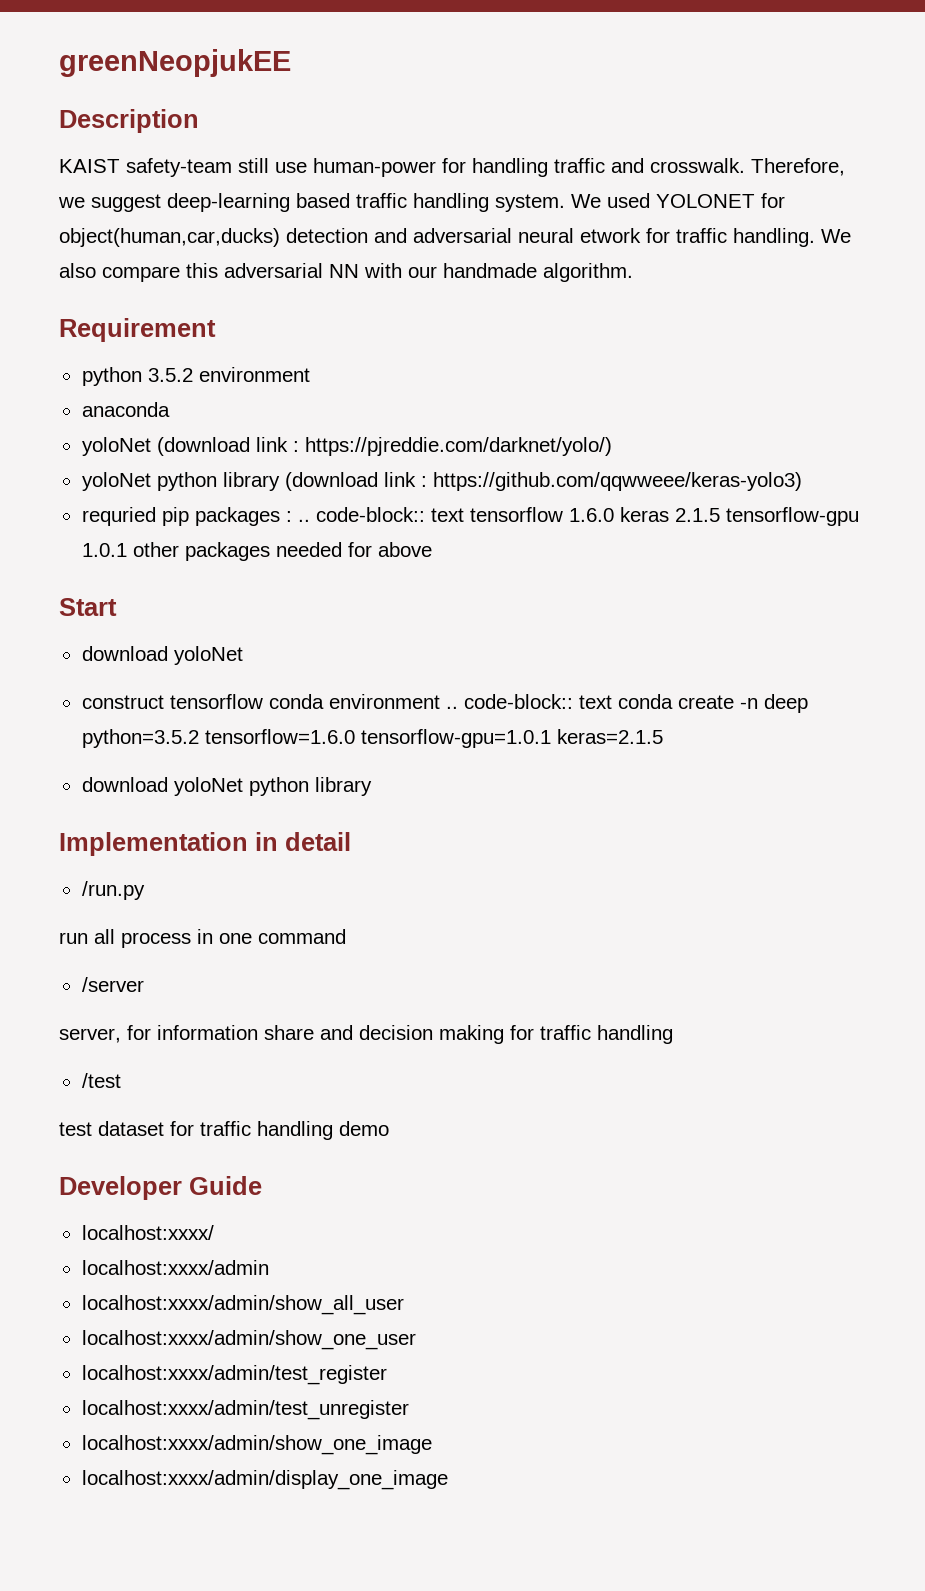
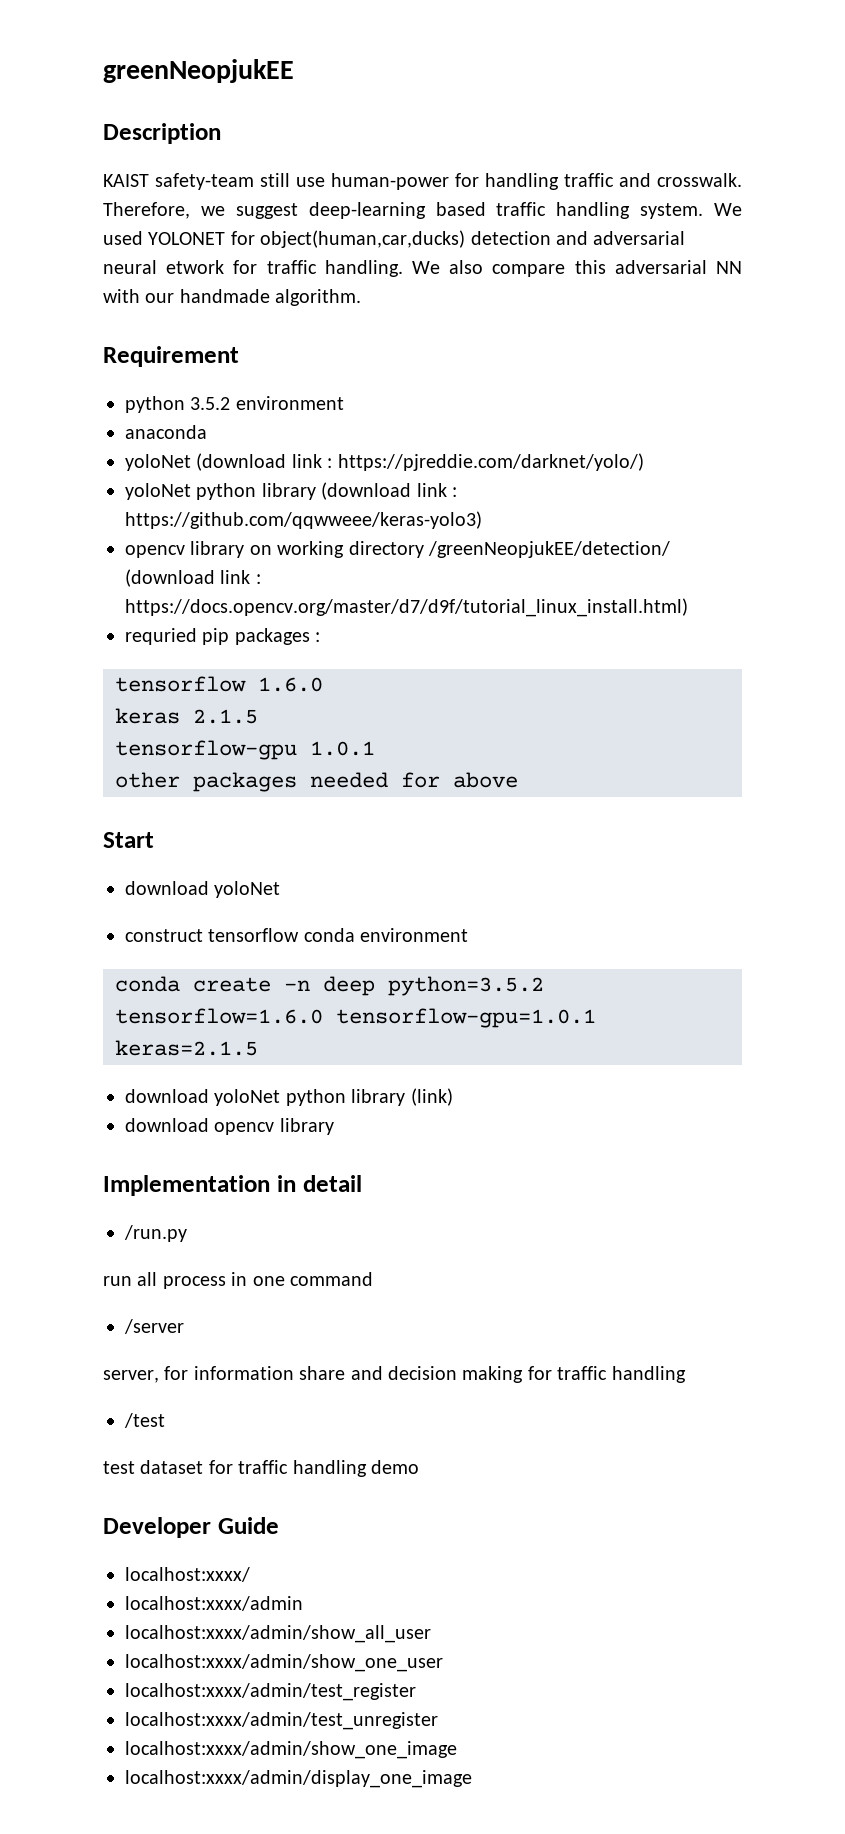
(802, 481) none -> [125,541,670,558] [125,569,261,587] [125,598,688,617] // opencv library on working directory /greenNeopjukEE/detection/ (download link : https://docs.opencv.org/master/d7/d9f/tutorial_linux_install.html)
[297,507,464,522] .. code-block:: text -> (321, 637) //
(614, 515) none -> (323, 684) //
(720, 515) none -> (258, 716) //
(127, 550) none -> (375, 748) //
[445,694,612,709] .. code-block:: text -> (469, 935) //
(372, 786) none -> [410,1088,453,1106] [125,1118,334,1135] (link) // download opencv library

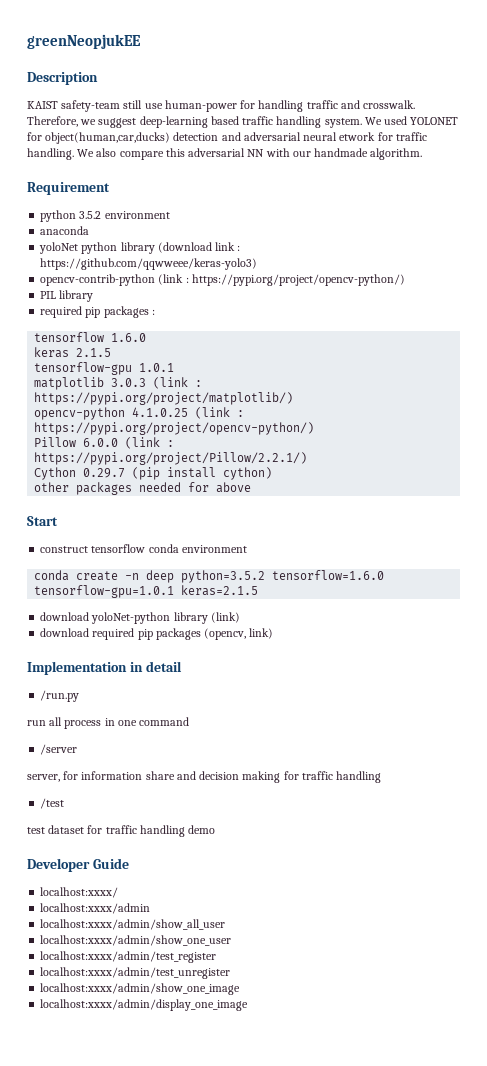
[125,453,644,471] // yoloNet (download link : https://pjreddie.com/darknet/yolo/) -> (90, 230) none
[125,541,670,558] [125,569,261,587] [125,598,688,617] [125,628,197,645] opencv library on working directory /greenNeopjukEE/detection/ (download link : https://docs.opencv.org/master/d7/d9f/tutorial_linux_install.html) // requried -> [40,274,405,286] [40,290,94,302] [40,306,83,318] opencv-contrib-python (link : https://pypi.org/project/opencv-python/) // PIL library // required
(375, 748) none -> [34,377,203,390] [34,392,294,405] [34,407,245,420] [34,422,315,435] [34,437,175,449] [34,452,308,465] [34,467,273,480] // matplotlib 3.0.3 (link : https://pypi.org/project/matplotlib/) // opencv-python 4.1.0.25 (link : https://pypi.org/project/opencv-python/) // Pillow 6.0.0 (link : https://pypi.org/project/Pillow/2.2.1/) // Cython 0.29.7 (pip install cython)
[125,881,281,898] // download yoloNet -> (58, 521) none
[214,1089,346,1106] yoloNet python -> [91,612,171,624] yoloNet-python
[214,1118,334,1135] opencv library -> [92,628,274,640] required pip packages (opencv, link)

